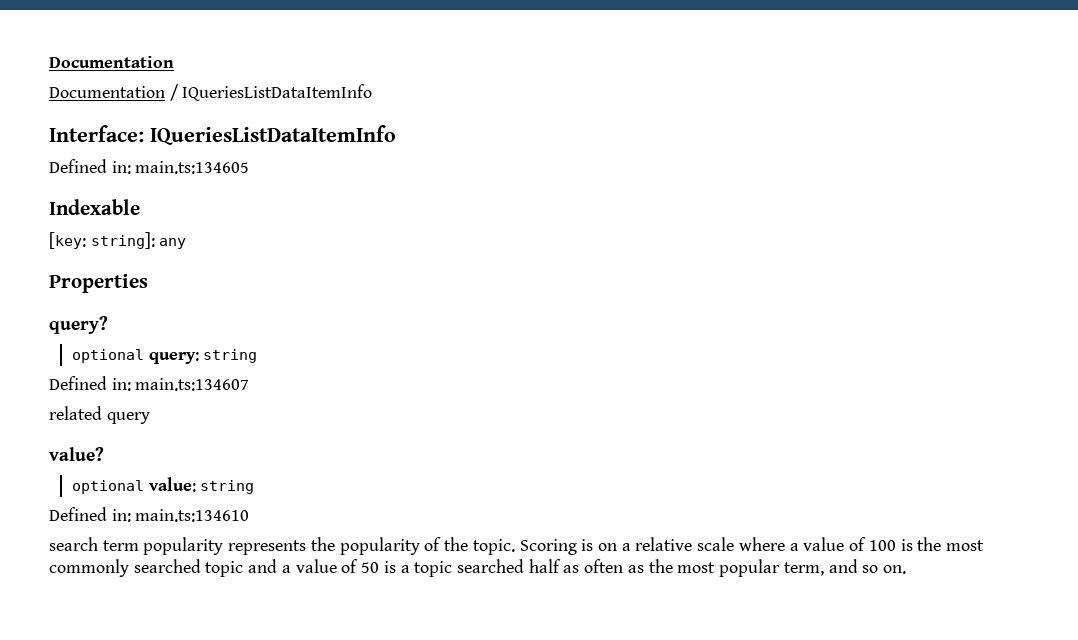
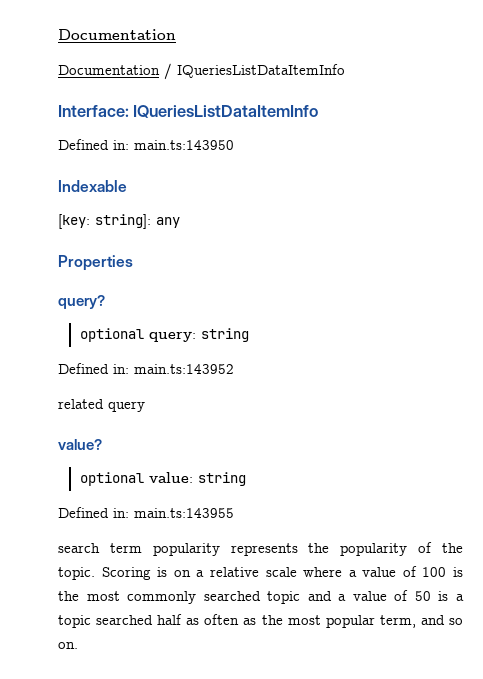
[135,161,250,174] main.ts:134605 -> [134,140,234,150] main.ts:143950
[135,378,250,391] main.ts:134607 -> [134,364,234,374] main.ts:143952
[135,509,250,522] main.ts:134610 -> [134,508,234,518] main.ts:143955

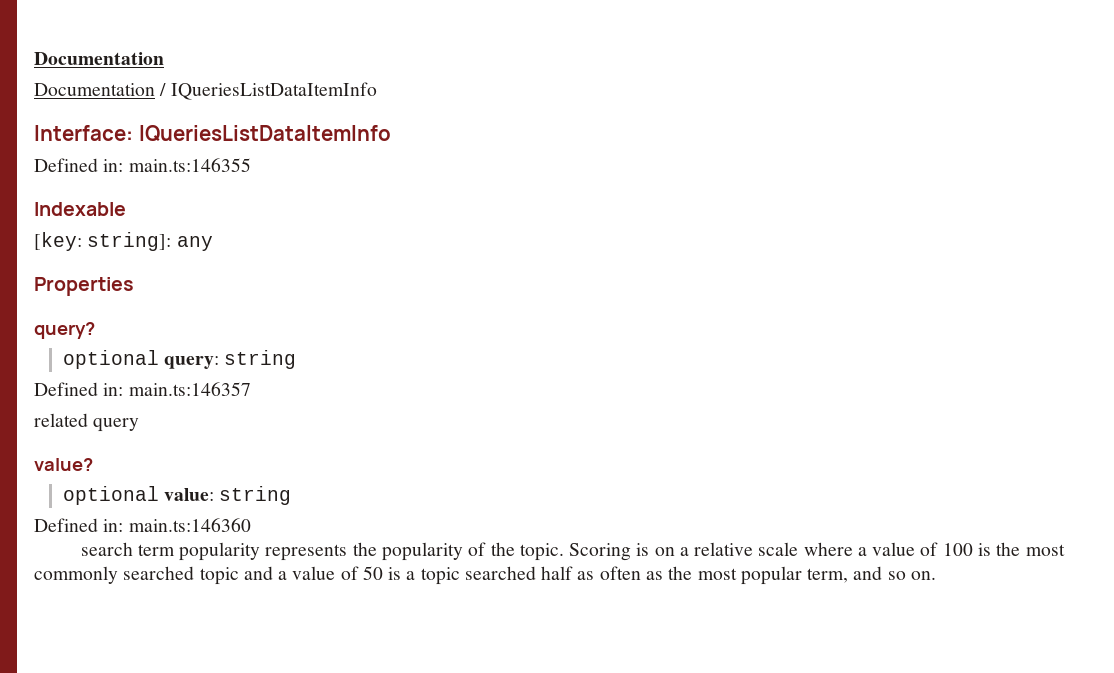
[134,140,234,150] main.ts:143950 -> [128,158,251,172] main.ts:146355
[134,364,234,374] main.ts:143952 -> [128,382,251,396] main.ts:146357
[134,508,234,518] main.ts:143955 -> [128,518,251,532] main.ts:146360

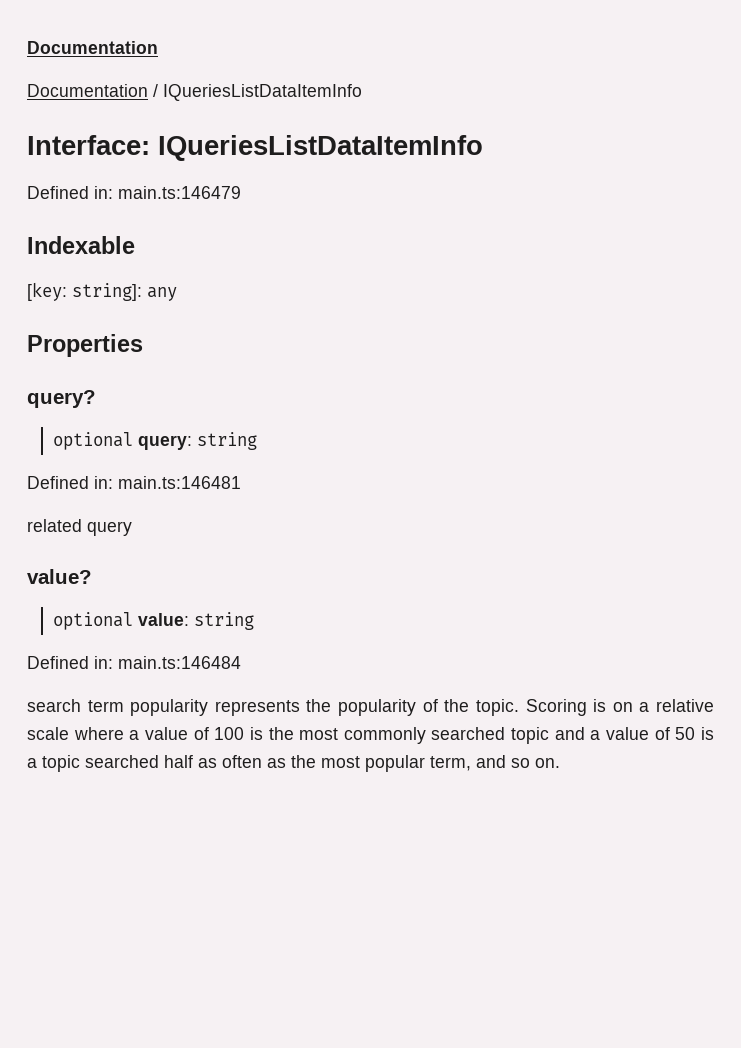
[128,158,251,172] main.ts:146355 -> [118,186,241,199] main.ts:146479
[128,382,251,396] main.ts:146357 -> [118,476,241,489] main.ts:146481
[128,518,251,532] main.ts:146360 -> [118,656,241,669] main.ts:146484

